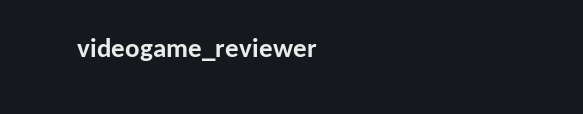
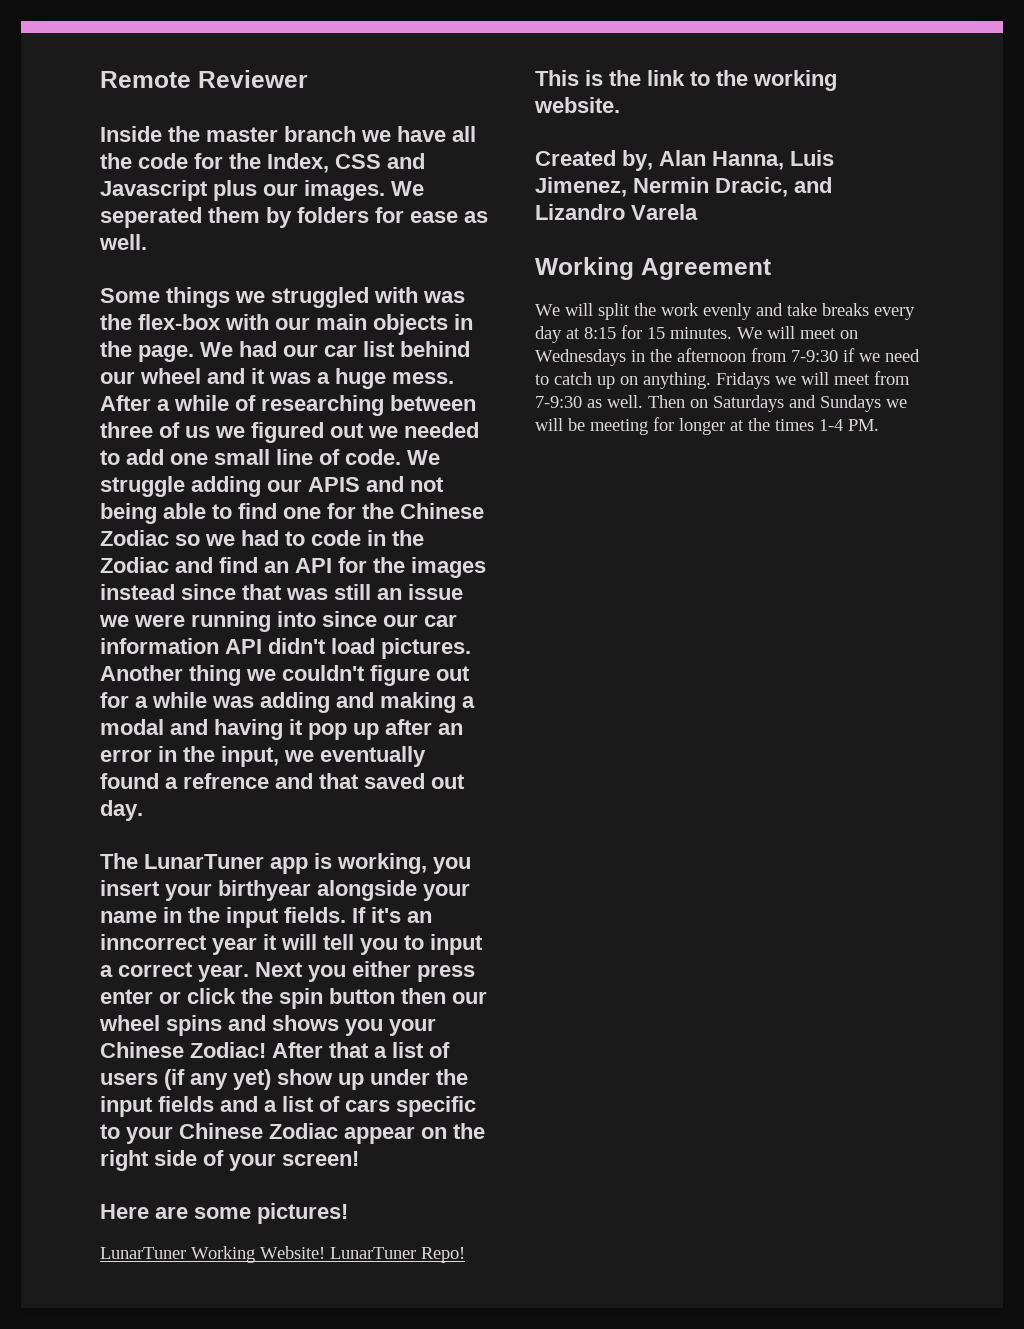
[77,38,317,61] videogame_reviewer -> [100,70,308,88] [100,126,476,142] [100,153,425,173] [100,180,424,201] [100,207,488,228] [99,234,147,250] [100,287,465,308] [100,314,473,335] [100,341,470,362] [100,368,454,389] [100,395,476,416] [100,422,479,443] [100,449,440,465] [100,476,444,497] [100,503,484,524] [100,530,424,546] [100,557,486,578] [100,584,463,600] [99,611,457,632] [100,638,471,659] [100,665,470,686] [100,692,475,713] [100,719,463,740] [100,746,426,767] [100,773,465,789] [100,800,143,821] [100,853,471,874] [100,880,470,901] [100,907,432,928] [100,934,483,955] [100,961,475,982] [100,988,487,1009] [99,1015,436,1036] [100,1042,450,1058] [100,1069,468,1090] [100,1096,476,1117] [100,1123,485,1144] [100,1150,359,1171] [100,1203,348,1224] [100,1246,465,1263] [535,70,837,91] [534,97,620,113] [535,150,834,171] [535,177,832,197] [535,204,698,220] [535,257,771,280] [535,303,915,320] [535,325,858,343] [535,348,920,366] [535,371,910,389] [535,395,907,412] [535,417,879,435] Remote Reviewer // Inside the master branch we have all the code for the Index, CSS and Javascript plus our images. We seperated them by folders for ease as well. // Some things we struggled with was the flex-box with our main objects in the page. We had our car list behind our wheel and it was a huge mess. After a while of researching between three of us we figured out we needed to add one small line of code. We struggle adding our APIS and not being able to find one for the Chinese Zodiac so we had to code in the Zodiac and find an API for the images instead since that was still an issue we were running into since our car information API didn't load pictures. Another thing we couldn't figure out for a while was adding and making a modal and having it pop up after an error in the input, we eventually found a refrence and that saved out day. // The LunarTuner app is working, you insert your birthyear alongside your name in the input fields. If it's an inncorrect year it will tell you to input a correct year. Next you either press enter or click the spin button then our wheel spins and shows you your Chinese Zodiac! After that a list of users (if any yet) show up under the input fields and a list of cars specific to your Chinese Zodiac appear on the right side of your screen! // Here are some pictures! // LunarTuner Working Website! LunarTuner Repo! // This is the link to the working website. // Created by, Alan Hanna, Luis Jimenez, Nermin Dracic, and Lizandro Varela // Working Agreement // We will split the work evenly and take breaks every day at 8:15 for 15 minutes. We will meet on Wednesdays in the afternoon from 7-9:30 if we need to catch up on anything. Fridays we will meet from 7-9:30 as well. Then on Saturdays and Sundays we will be meeting for longer at the times 1-4 PM.

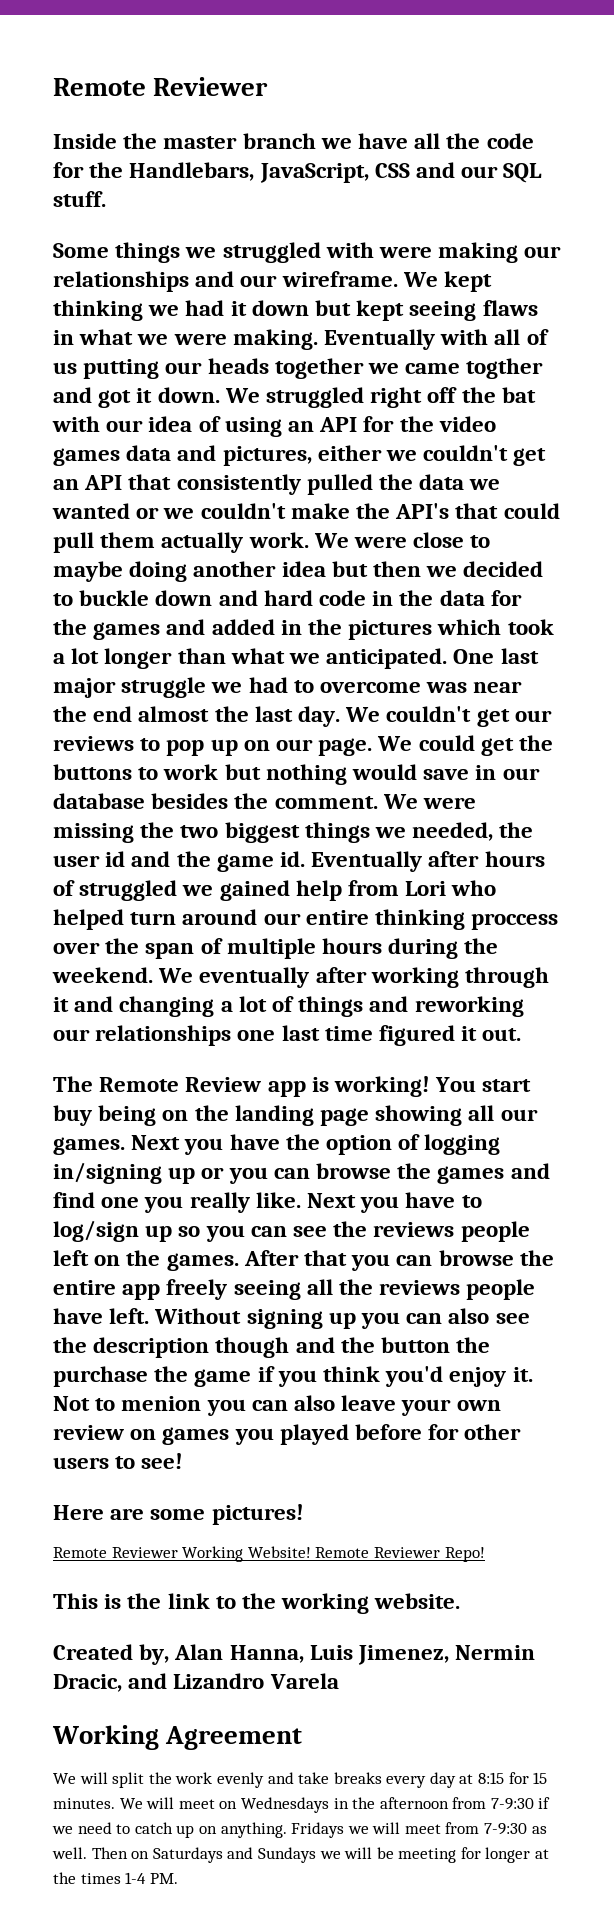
[267,153,425,173] [100,180,424,201] [100,207,488,228] [99,234,147,250] Index, CSS and Javascript plus our images. We seperated them by folders for ease as well. -> [129,162,543,183] [53,191,106,207] Handlebars, JavaScript, CSS and our SQL stuff.
[423,291,465,303] [100,314,473,335] [100,341,470,362] [100,368,454,389] [100,395,476,416] [100,422,479,443] [100,449,440,465] [100,476,444,497] [100,503,484,524] [100,530,424,546] [100,557,486,578] [100,584,463,600] [99,611,457,632] [100,638,471,659] [100,665,470,686] [100,692,475,713] [100,719,463,740] [100,746,426,767] [100,773,465,789] [100,800,143,821] [100,853,471,874] [100,880,470,901] [100,907,432,928] [100,934,483,955] [100,961,475,982] [100,988,487,1009] [99,1015,436,1036] [100,1042,450,1058] [100,1069,468,1090] [100,1096,476,1117] [100,1123,485,1144] [100,1150,359,1171] [100,1203,348,1224] [100,1246,416,1263] was the flex-box with our main objects in the page. We had our car list behind our wheel and it was a huge mess. After a while of researching between three of us we figured out we needed to add one small line of code. We struggle adding our APIS and not being able to find one for the Chinese Zodiac so we had to code in the Zodiac and find an API for the images instead since that was still an issue we were running into since our car information API didn't load pictures. Another thing we couldn't figure out for a while was adding and making a modal and having it pop up after an error in the input, we eventually found a refrence and that saved out day. // The LunarTuner app is working, you insert your birthyear alongside your name in the input fields. If it's an inncorrect year it will tell you to input a correct year. Next you either press enter or click the spin button then our wheel spins and shows you your Chinese Zodiac! After that a list of users (if any yet) show up under the input fields and a list of cars specific to your Chinese Zodiac appear on the right side of your screen! // Here are some pictures! // LunarTuner Working Website! LunarTuner -> [379,242,562,263] [53,271,493,292] [53,300,538,321] [53,329,549,350] [53,358,544,379] [53,387,536,408] [52,416,496,437] [53,445,547,466] [53,474,501,495] [52,503,560,519] [53,532,491,553] [53,561,544,582] [53,590,522,606] [53,619,554,640] [53,648,539,669] [53,677,523,698] [53,706,552,727] [53,735,554,756] [53,764,540,785] [53,793,477,809] [53,822,534,843] [53,851,545,872] [53,880,497,901] [53,909,559,930] [53,938,499,959] [52,967,550,988] [53,996,524,1017] [53,1025,522,1046] [53,1076,532,1097] [53,1105,538,1126] [53,1134,501,1155] [53,1162,550,1184] [53,1192,482,1213] [53,1220,530,1242] [53,1250,554,1271] [53,1279,536,1300] [53,1308,530,1329] [53,1337,491,1358] [53,1366,533,1387] [53,1395,501,1416] [53,1424,522,1445] [53,1453,184,1469] [53,1504,304,1525] [53,1546,440,1562] were making our relationships and our wireframe. We kept thinking we had it down but kept seeing flaws in what we were making. Eventually with all of us putting our heads together we came togther and got it down. We struggled right off the bat with our idea of using an API for the video games data and pictures, either we couldn't get an API that consistently pulled the data we wanted or we couldn't make the API's that could pull them actually work. We were close to maybe doing another idea but then we decided to buckle down and hard code in the data for the games and added in the pictures which took a lot longer than what we anticipated. One last major struggle we had to overcome was near the end almost the last day. We couldn't get our reviews to pop up on our page. We could get the buttons to work but nothing would save in our database besides the comment. We were missing the two biggest things we needed, the user id and the game id. Eventually after hours of struggled we gained help from Lori who helped turn around our entire thinking proccess over the span of multiple hours during the weekend. We eventually after working through it and changing a lot of things and reworking our relationships one last time figured it out. // The Remote Review app is working! You start buy being on the landing page showing all our games. Next you have the option of logging in/signing up or you can browse the games and find one you really like. Next you have to log/sign up so you can see the reviews people left on the games. After that you can browse the entire app freely seeing all the reviews people have left. Without signing up you can also see the description though and the button the purchase the game if you think you'd enjoy it. Not to menion you can also leave your own review on games you played before for other users to see! // Here are some pictures! // Remote Reviewer Working Website! Remote Reviewer

